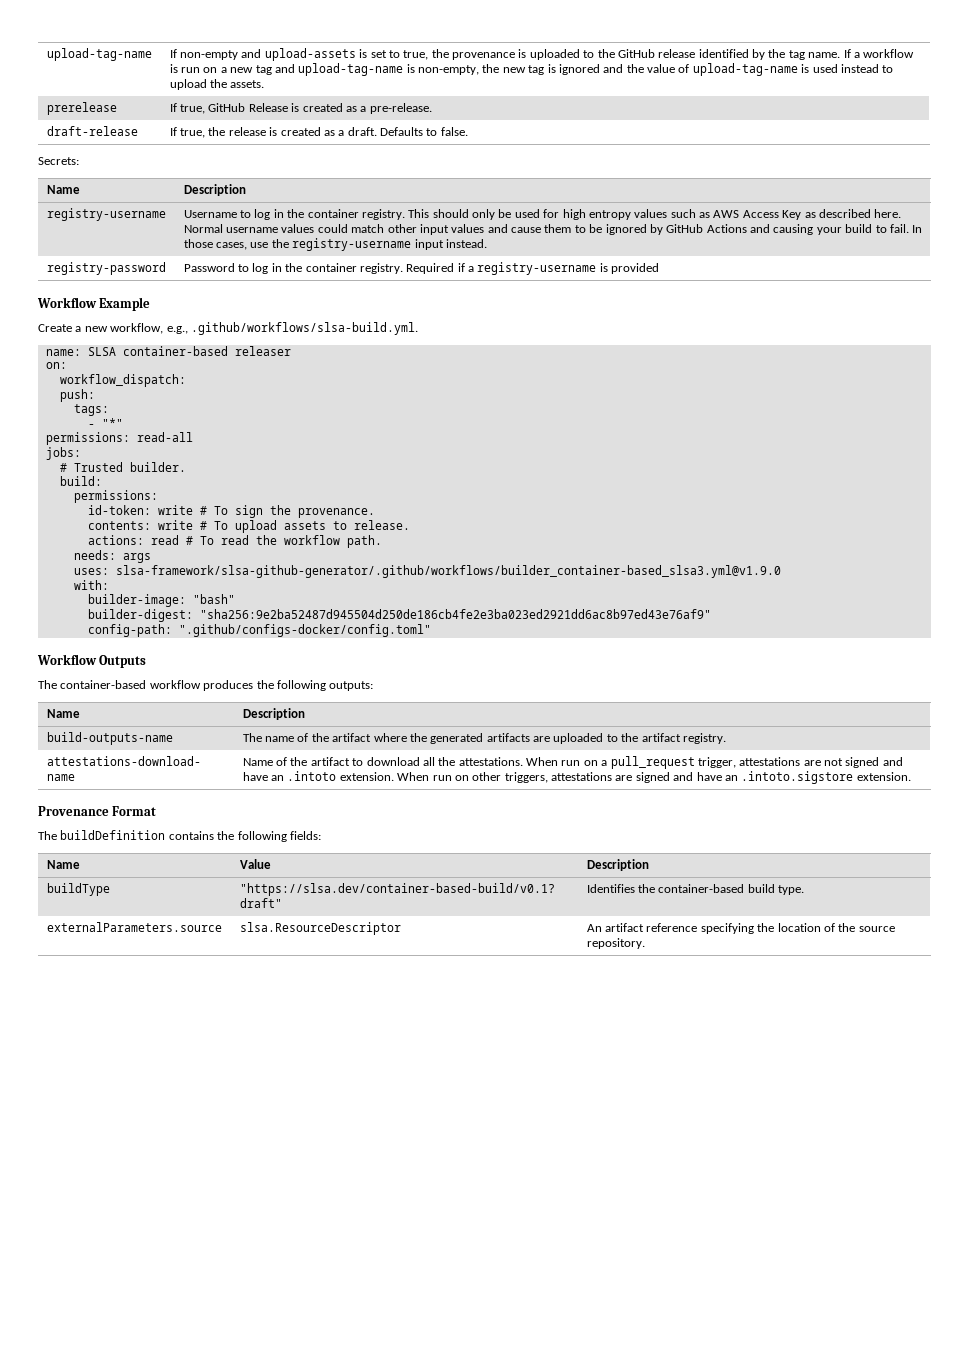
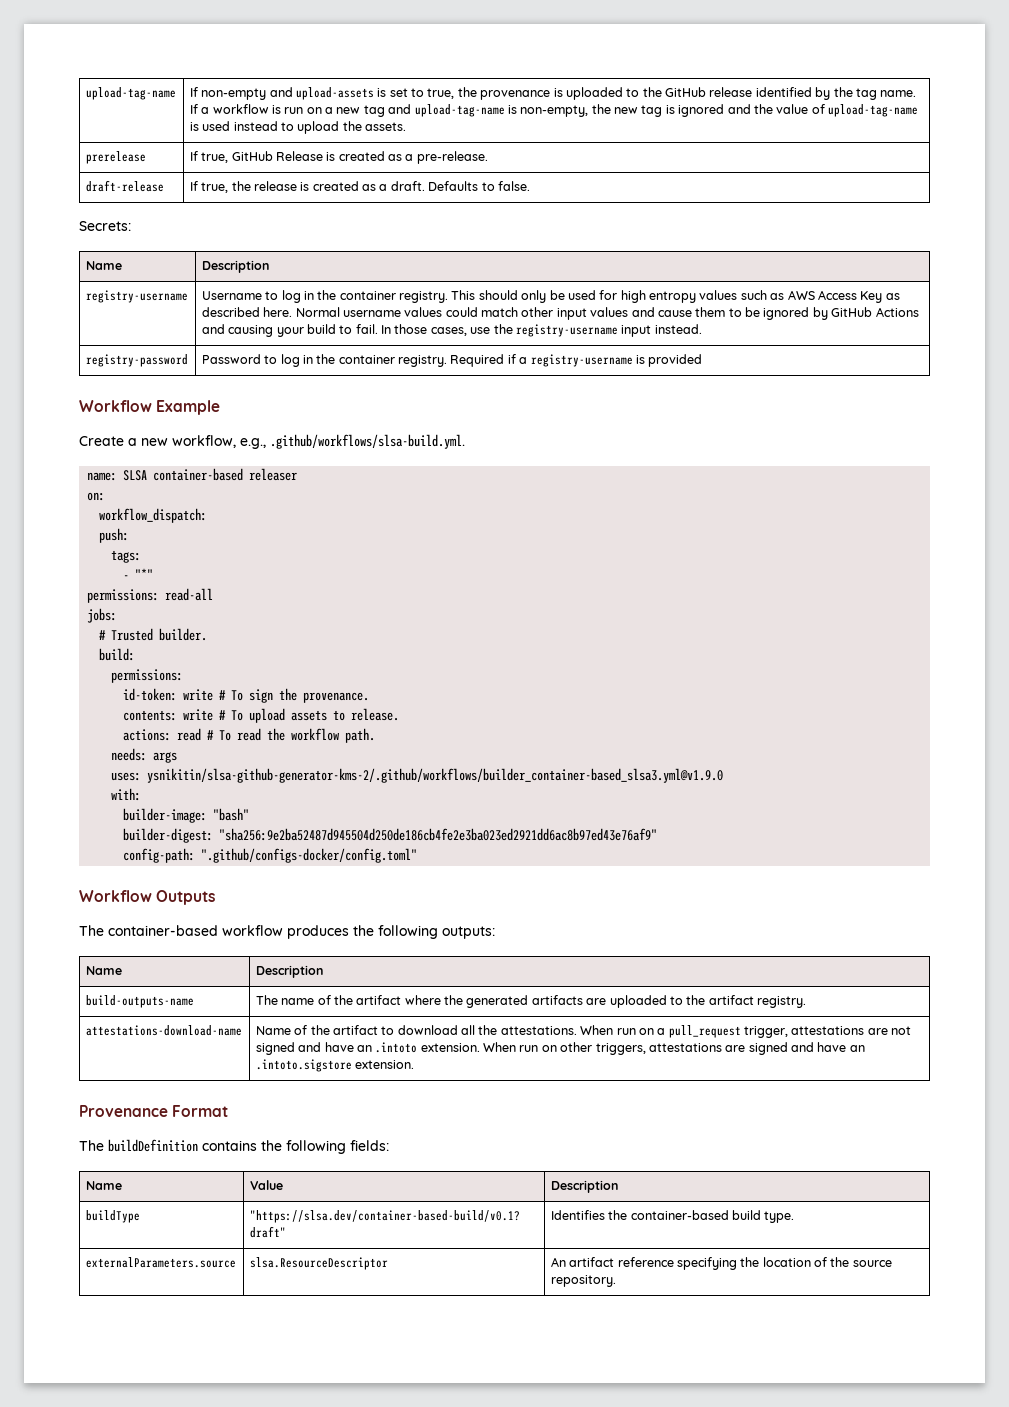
[115,565,781,578] slsa-framework/slsa-github-generator/.github/workflows/builder_container-based_slsa3.yml@v1.9.0 -> [147,768,724,783] ysnikitin/slsa-github-generator-kms-2/.github/workflows/builder_container-based_slsa3.yml@v1.9.0

